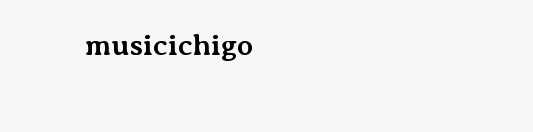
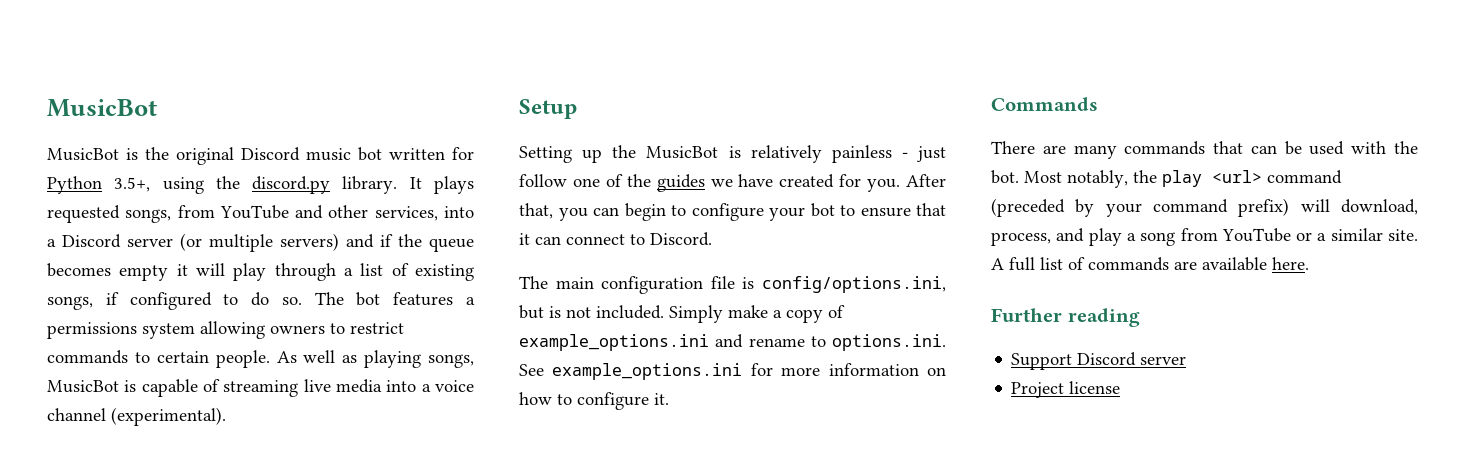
[85,34,253,61] musicichigo -> [47,99,157,117] [47,147,474,165] [47,176,474,194] [47,205,474,223] [47,233,474,252] [47,263,474,281] [47,292,475,310] [47,321,404,339] [47,350,474,368] [47,379,474,397] [47,407,226,426] [519,99,577,119] [519,145,946,163] [519,174,946,192] [519,203,946,221] [519,232,712,246] [519,276,946,294] [519,305,845,323] [519,334,946,351] [519,363,946,380] [519,392,669,410] [991,97,1098,111] [991,141,1418,159] [991,170,1342,188] [991,198,1418,217] [991,228,1418,246] [991,257,1309,271] [991,308,1140,327] [1011,352,1187,370] [1011,381,1121,398] MusicBot // MusicBot is the original Discord music bot written for Python 3.5+, using the discord.py library. It plays requested songs, from YouTube and other services, into a Discord server (or multiple servers) and if the queue becomes empty it will play through a list of existing songs, if configured to do so. The bot features a permissions system allowing owners to restrict commands to certain people. As well as playing songs, MusicBot is capable of streaming live media into a voice channel (experimental). // Setup // Setting up the MusicBot is relatively painless - just follow one of the guides we have created for you. After that, you can begin to configure your bot to ensure that it can connect to Discord. // The main configuration file is config/options.ini, but is not included. Simply make a copy of example_options.ini and rename to options.ini. See example_options.ini for more information on how to configure it. // Commands // There are many commands that can be used with the bot. Most notably, the play <url> command (preceded by your command prefix) will download, process, and play a song from YouTube or a similar site. A full list of commands are available here. // Further reading // Support Discord server // Project license

